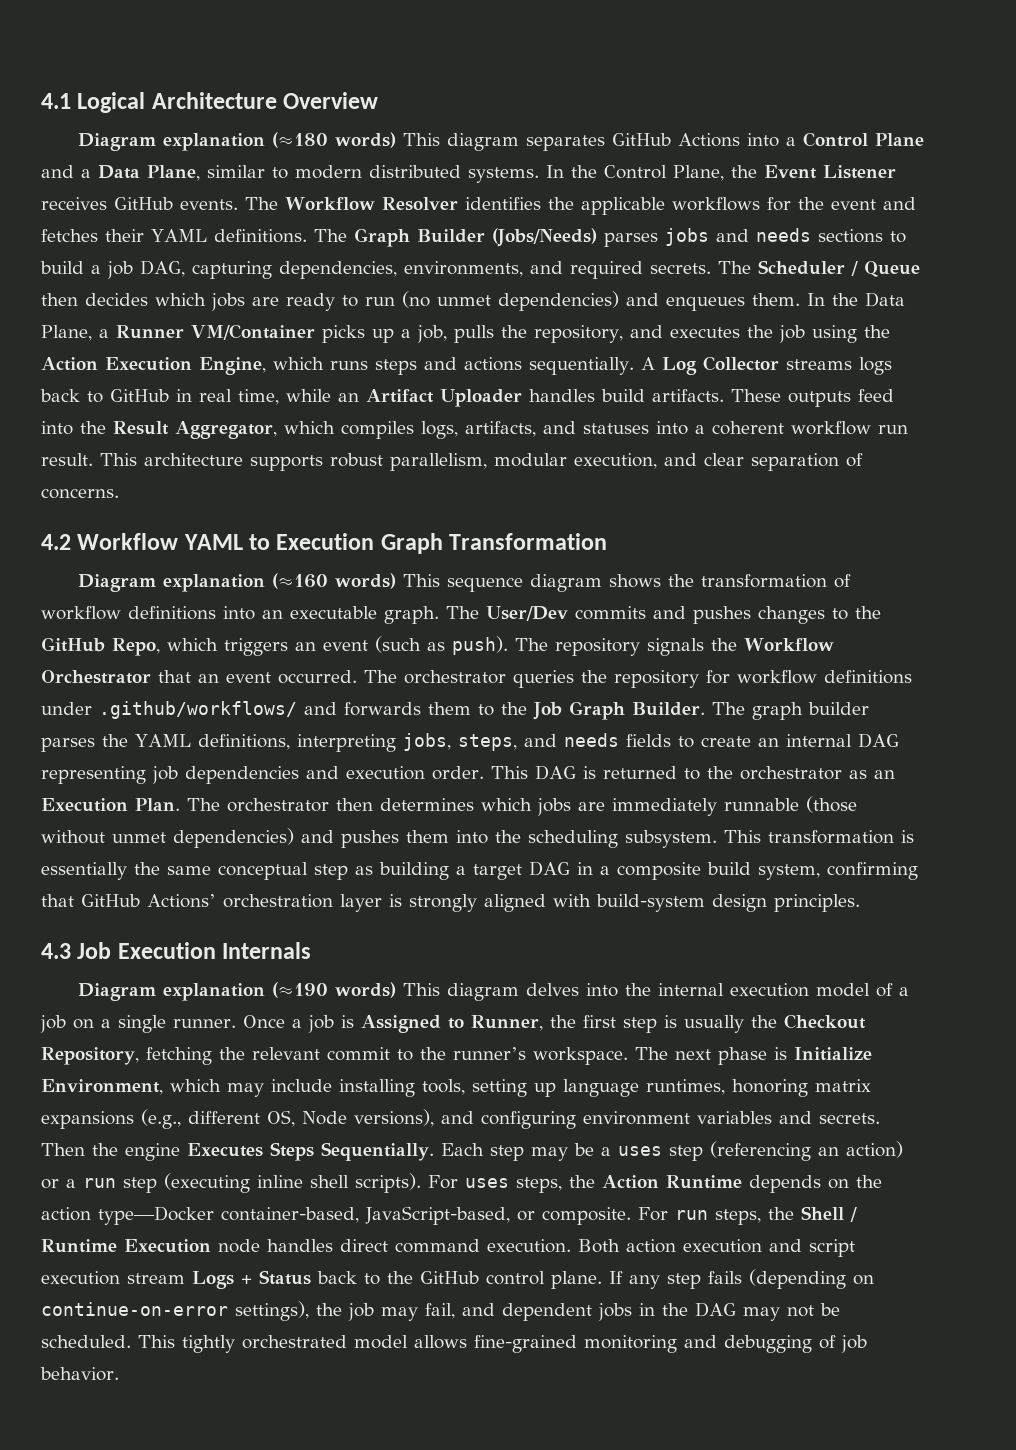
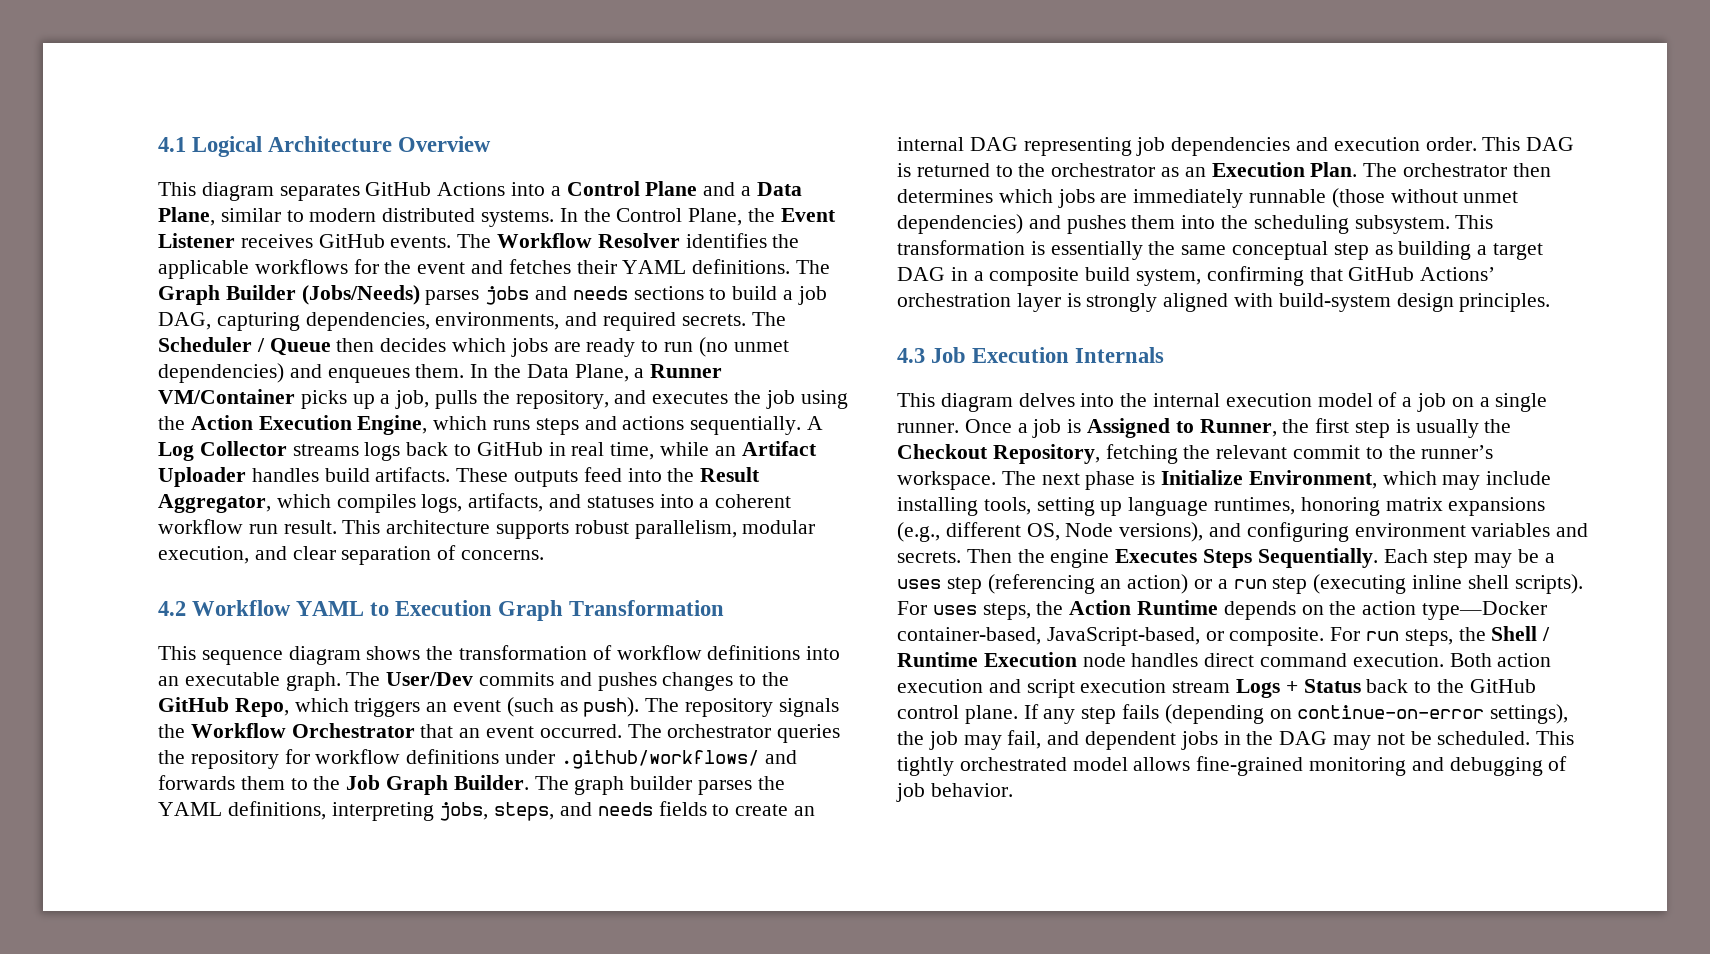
[77,132,396,151] Diagram explanation (≈180 words) -> (492, 144) none
[77,573,396,592] Diagram explanation (≈160 words) -> (725, 608) none
[77,982,396,1001] Diagram explanation (≈190 words) -> (1165, 355) none

